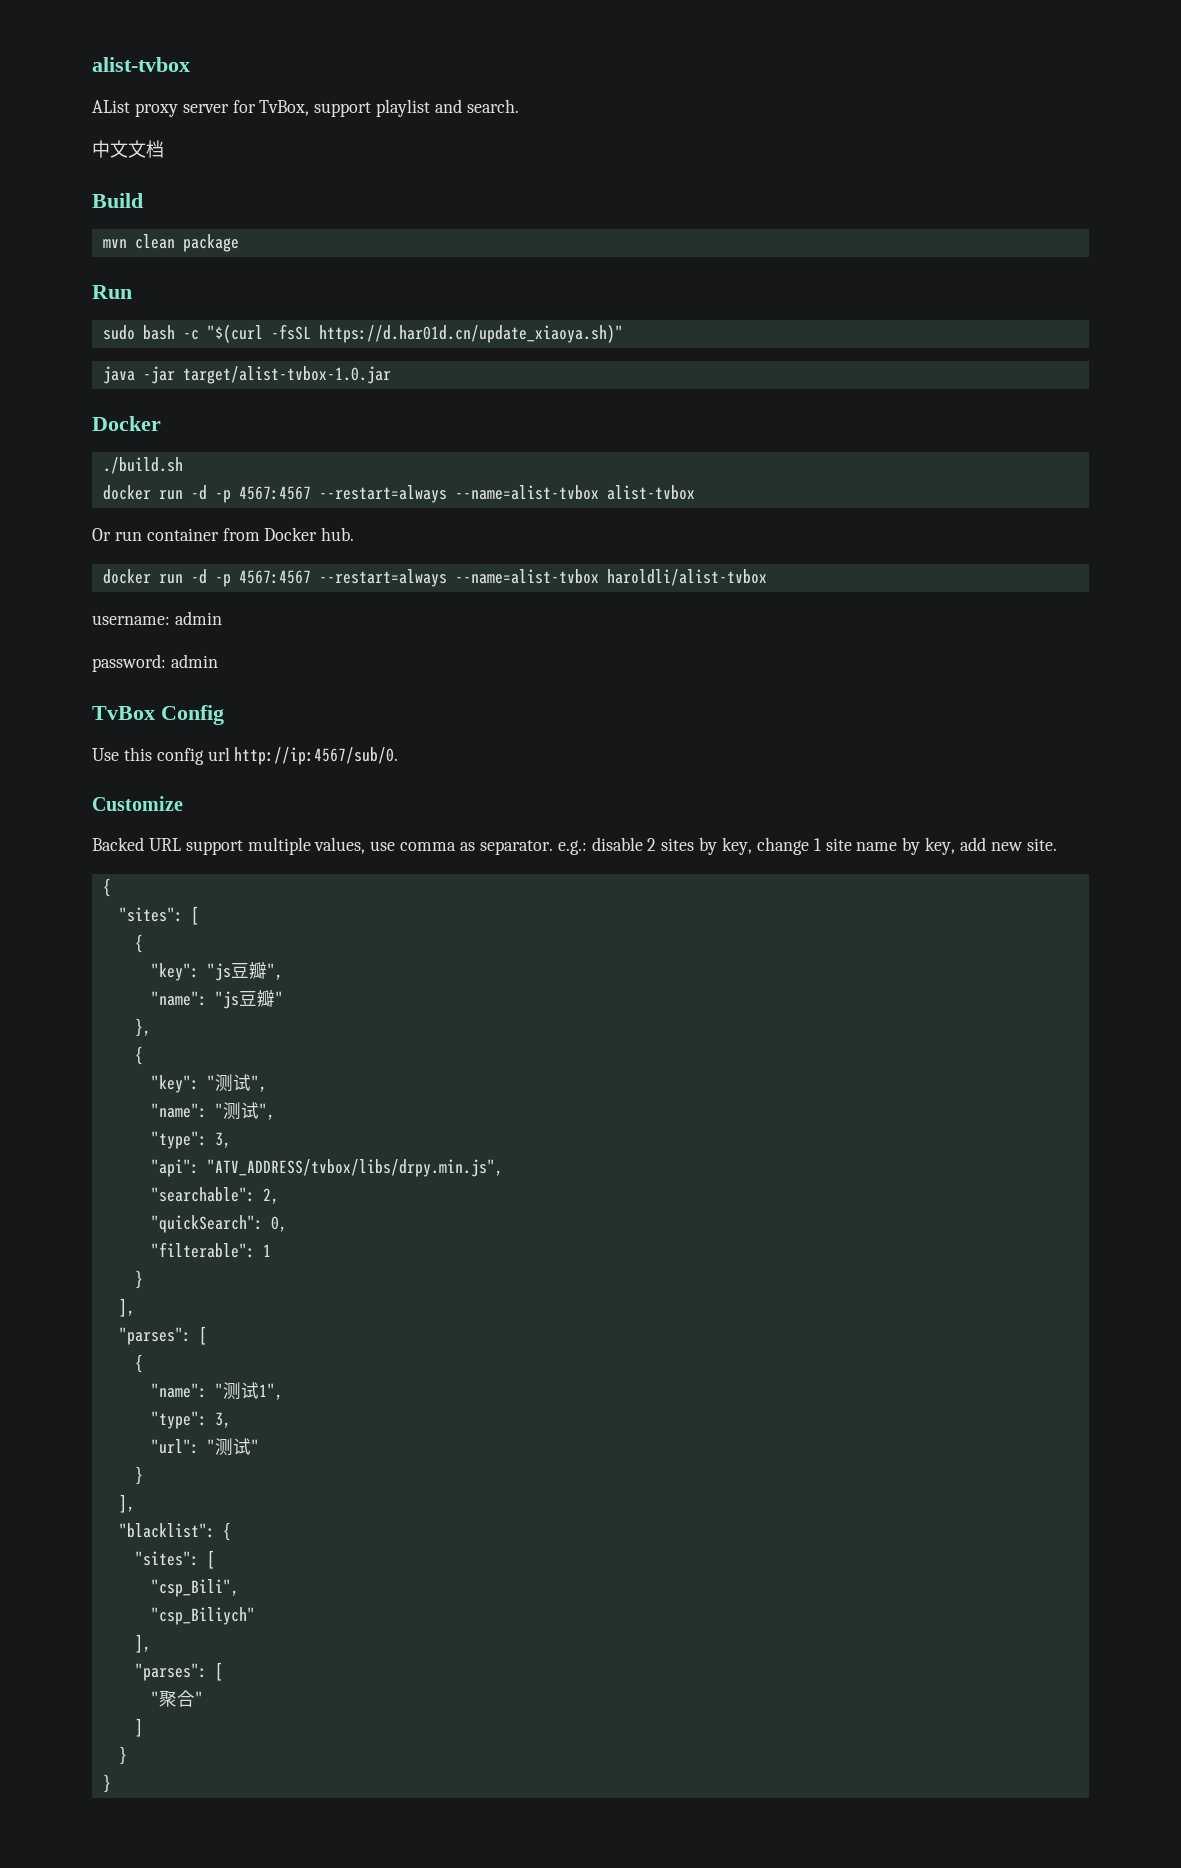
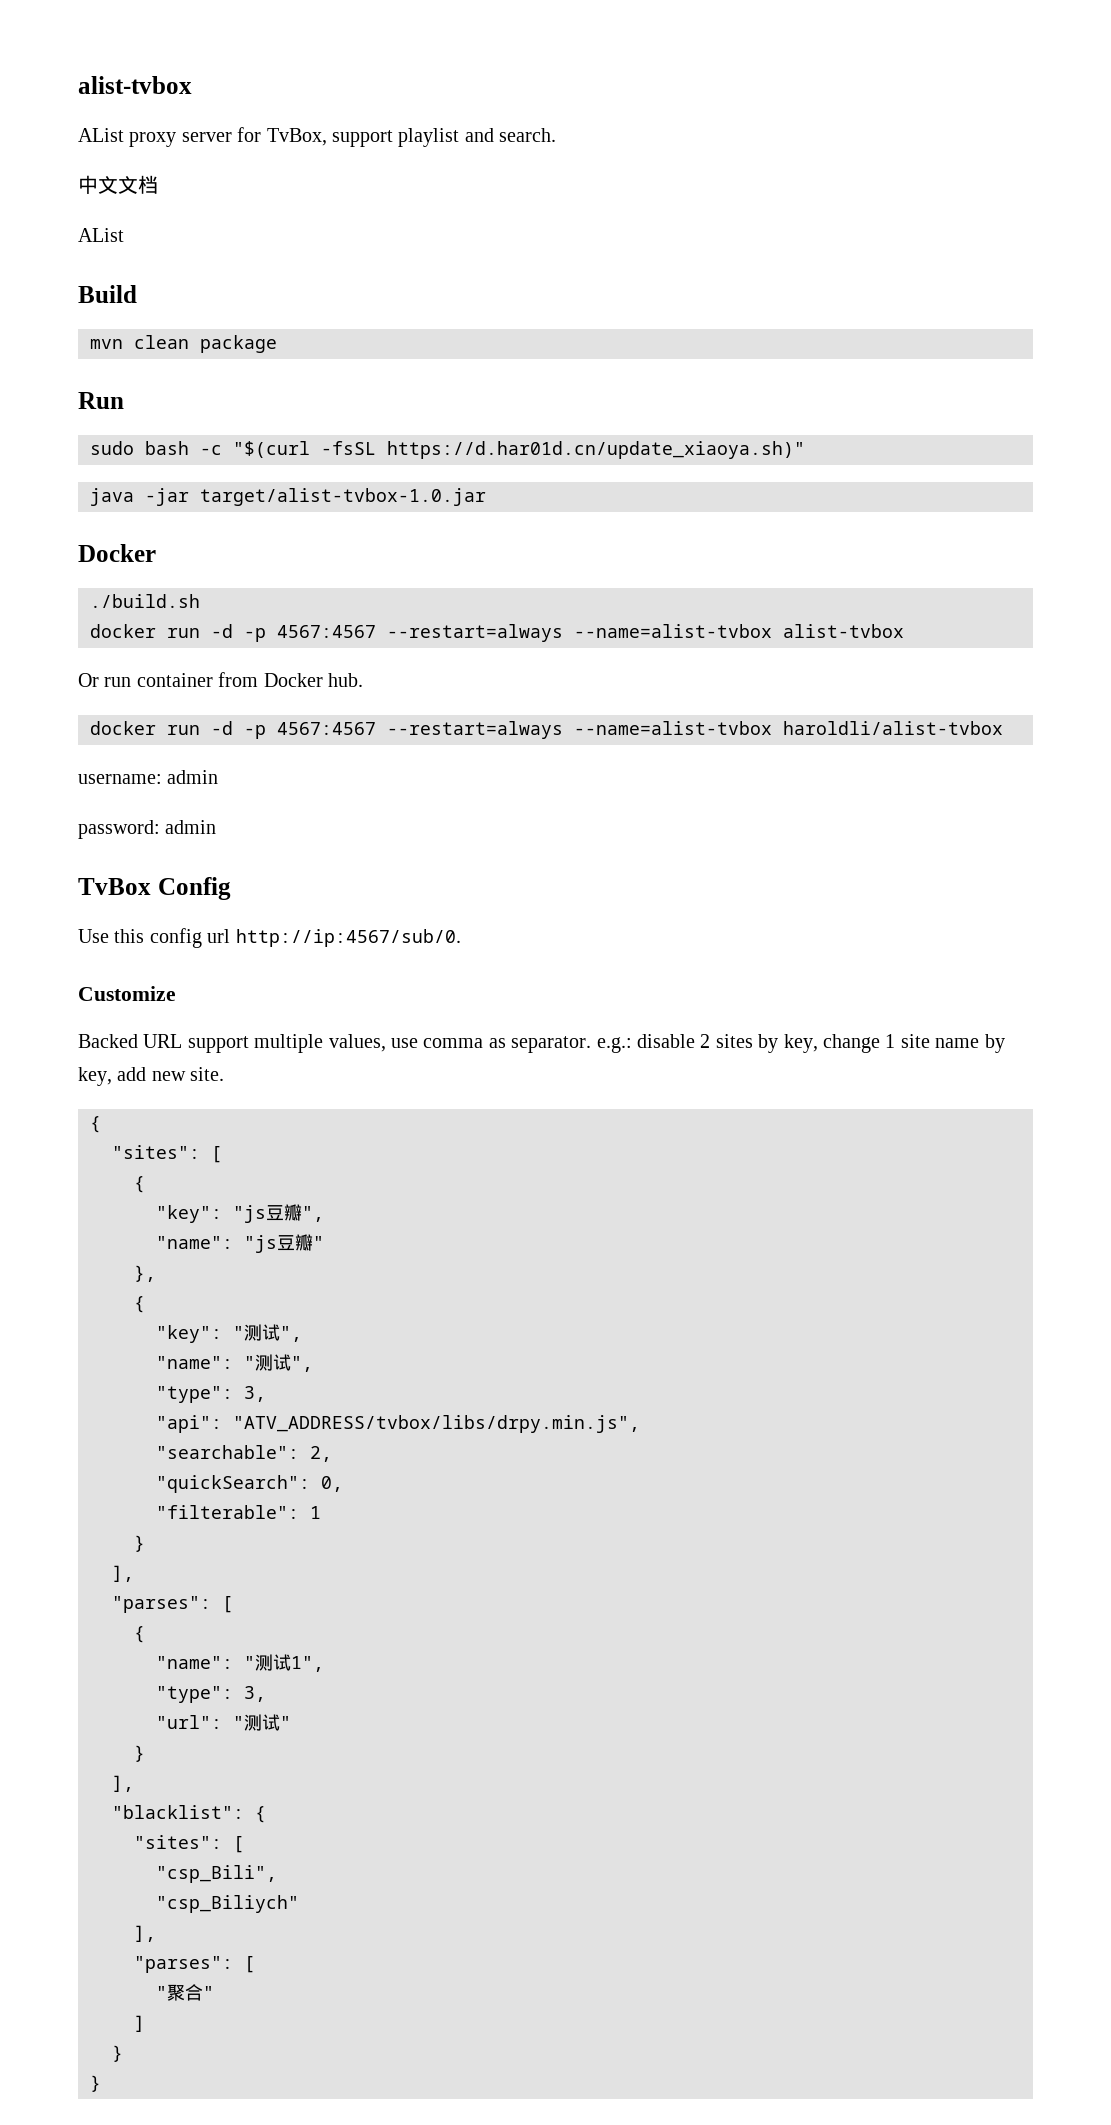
(164, 149) none -> [78,228,124,242] // AList

